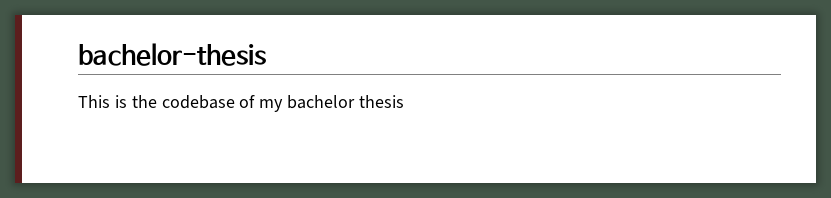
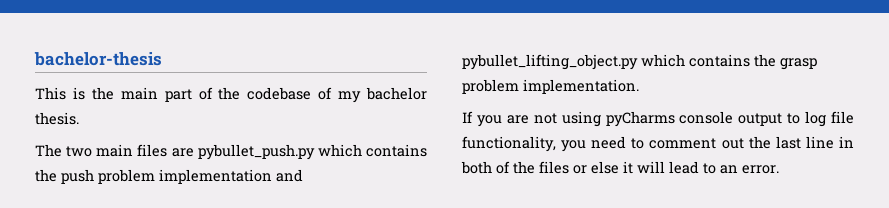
[161,95,405,112] codebase of my bachelor thesis -> [120,87,427,103] [35,112,79,125] [35,144,427,160] [35,169,303,184] [462,54,817,70] [462,79,639,94] [462,111,854,127] [462,136,854,152] [461,161,779,174] main part of the codebase of my bachelor thesis. // The two main files are pybullet_push.py which contains the push problem implementation and pybullet_lifting_object.py which contains the grasp problem implementation. // If you are not using pyCharms console output to log file functionality, you need to comment out the last line in both of the files or else it will lead to an error.

